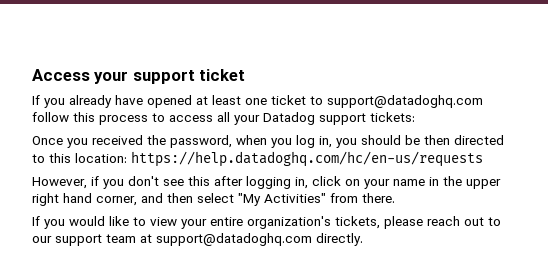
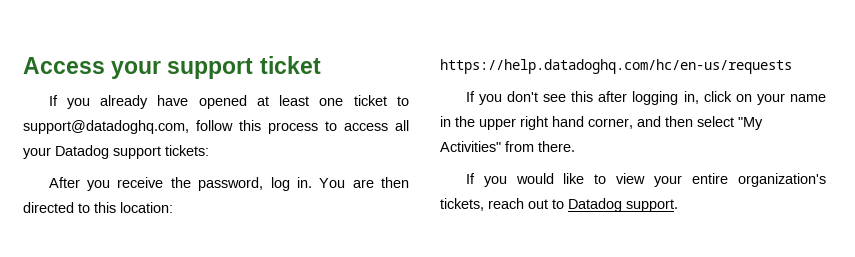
[327,95,483,108] support@datadoghq.com -> [23,120,189,134] support@datadoghq.com,
[32,135,420,148] Once you received the password, when you log in, you should be -> [48,177,374,191] After you receive the password, log in. You are
[32,176,99,189] However, if -> [465,91,475,102] If
[384,216,423,229] please -> (484, 204) none
[32,233,363,246] our support team at support@datadoghq.com directly. -> [568,198,678,212] Datadog support.

